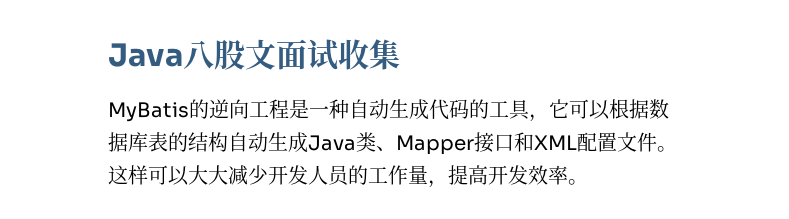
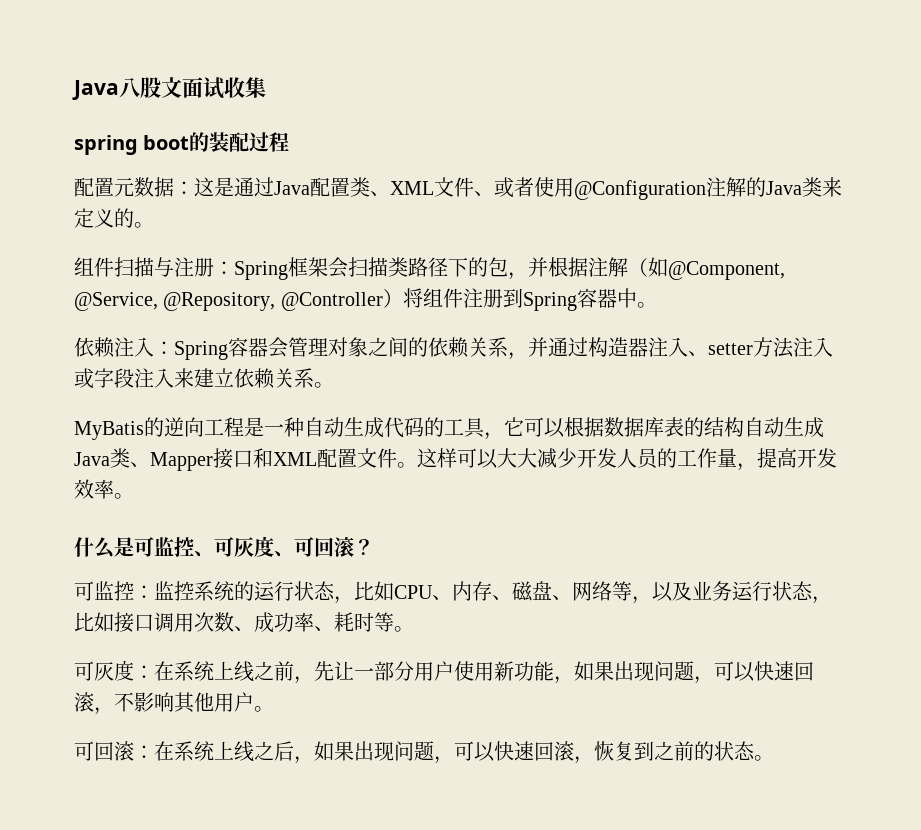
(400, 54) none -> [74,132,290,155] [74,177,842,200] [74,208,154,228] [74,257,785,280] [74,288,657,311] [74,337,833,360] [74,368,334,389] // spring boot的装配过程 // 配置元数据：这是通过Java配置类、XML文件、或者使用@Configuration注解的Java类来定义的。 // 组件扫描与注册：Spring框架会扫描类路径下的包，并根据注解（如@Component, @Service, @Repository, @Controller）将组件注册到Spring容器中。 // 依赖注入：Spring容器会管理对象之间的依赖关系，并通过构造器注入、setter方法注入或字段注入来建立依赖关系。
(588, 182) none -> [74,536,374,559] [74,581,832,604] [74,612,414,633] [74,660,814,684] [74,692,274,715] [74,741,774,764] // 什么是可监控、可灰度、可回滚？ // 可监控：监控系统的运行状态，比如CPU、内存、磁盘、网络等，以及业务运行状态，比如接口调用次数、成功率、耗时等。 // 可灰度：在系统上线之前，先让一部分用户使用新功能，如果出现问题，可以快速回滚，不影响其他用户。 // 可回滚：在系统上线之后，如果出现问题，可以快速回滚，恢复到之前的状态。

